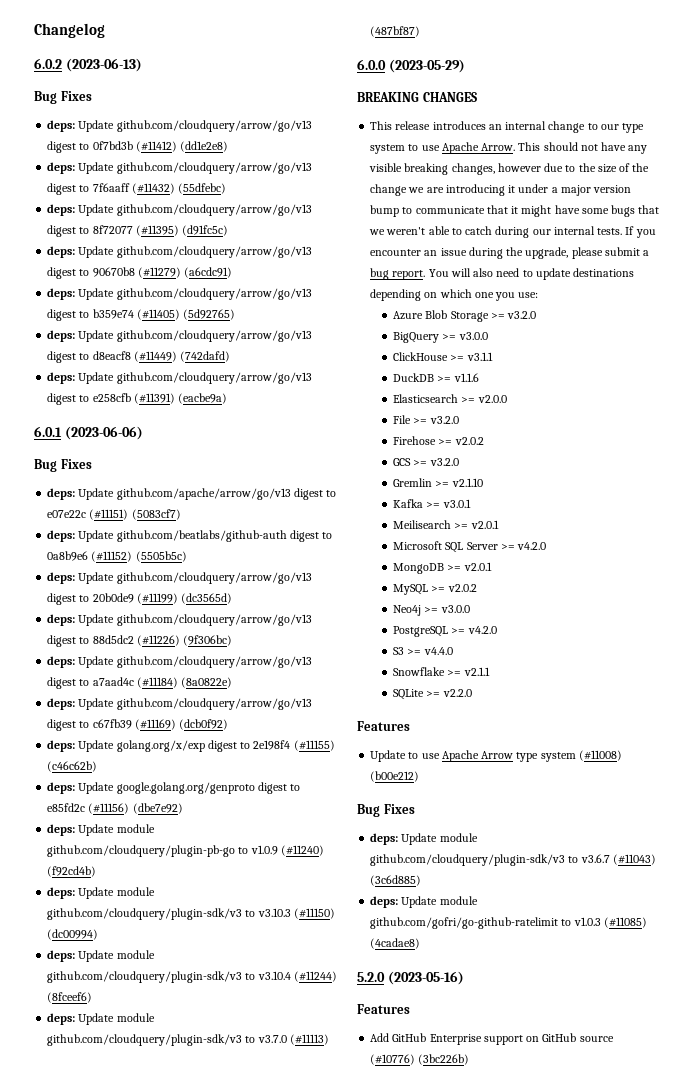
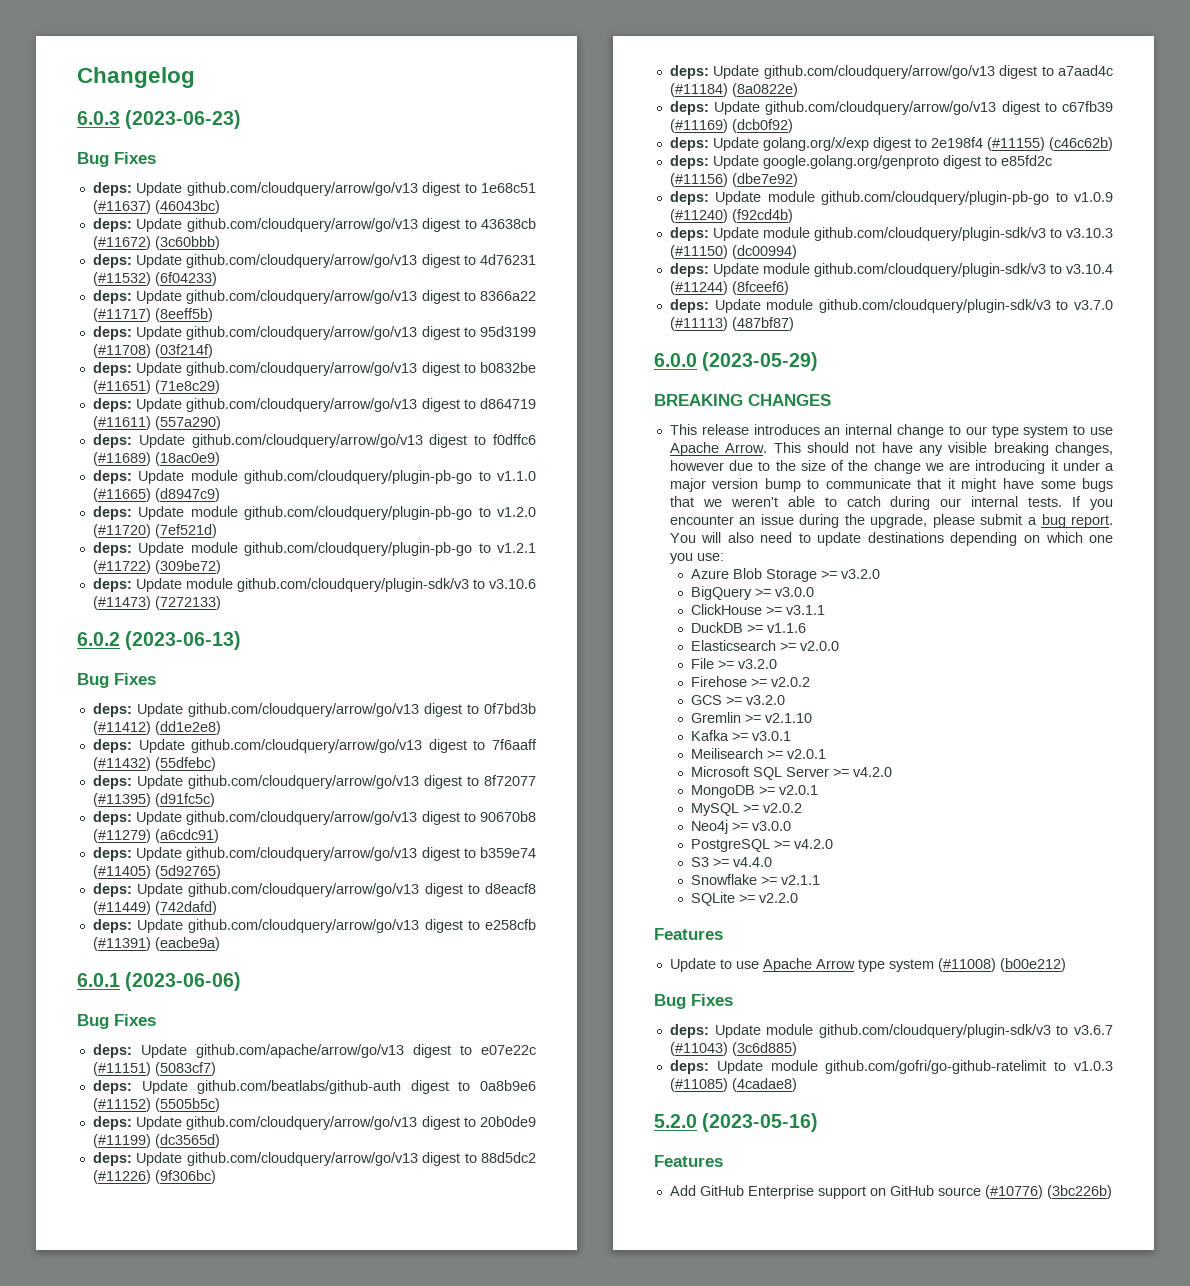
(105, 30) none -> [77,110,242,129] [77,152,156,167] [92,182,536,196] [92,200,220,214] [92,218,536,232] [92,236,220,250] [92,254,536,268] [92,272,217,286] [92,290,536,304] [92,308,213,322] [92,326,536,340] [92,344,213,358] [92,362,536,376] [92,380,220,394] [92,398,536,412] [92,416,221,430] [92,434,536,448] [92,452,220,466] [92,470,536,484] [92,488,220,502] [92,506,536,520] [92,524,217,538] [92,542,536,556] [92,560,221,574] [92,578,536,592] [92,596,221,610] // 6.0.3 (2023-06-23) // Bug Fixes // deps: Update github.com/cloudquery/arrow/go/v13 digest to 1e68c51 (#11637) (46043bc) // deps: Update github.com/cloudquery/arrow/go/v13 digest to 43638cb (#11672) (3c60bbb) // deps: Update github.com/cloudquery/arrow/go/v13 digest to 4d76231 (#11532) (6f04233) // deps: Update github.com/cloudquery/arrow/go/v13 digest to 8366a22 (#11717) (8eeff5b) // deps: Update github.com/cloudquery/arrow/go/v13 digest to 95d3199 (#11708) (03f214f) // deps: Update github.com/cloudquery/arrow/go/v13 digest to b0832be (#11651) (71e8c29) // deps: Update github.com/cloudquery/arrow/go/v13 digest to d864719 (#11611) (557a290) // deps: Update github.com/cloudquery/arrow/go/v13 digest to f0dffc6 (#11689) (18ac0e9) // deps: Update module github.com/cloudquery/plugin-pb-go to v1.1.0 (#11665) (d8947c9) // deps: Update module github.com/cloudquery/plugin-pb-go to v1.2.0 (#11720) (7ef521d) // deps: Update module github.com/cloudquery/plugin-pb-go to v1.2.1 (#11722) (309be72) // deps: Update module github.com/cloudquery/plugin-sdk/v3 to v3.10.6 (#11473) (7272133)

